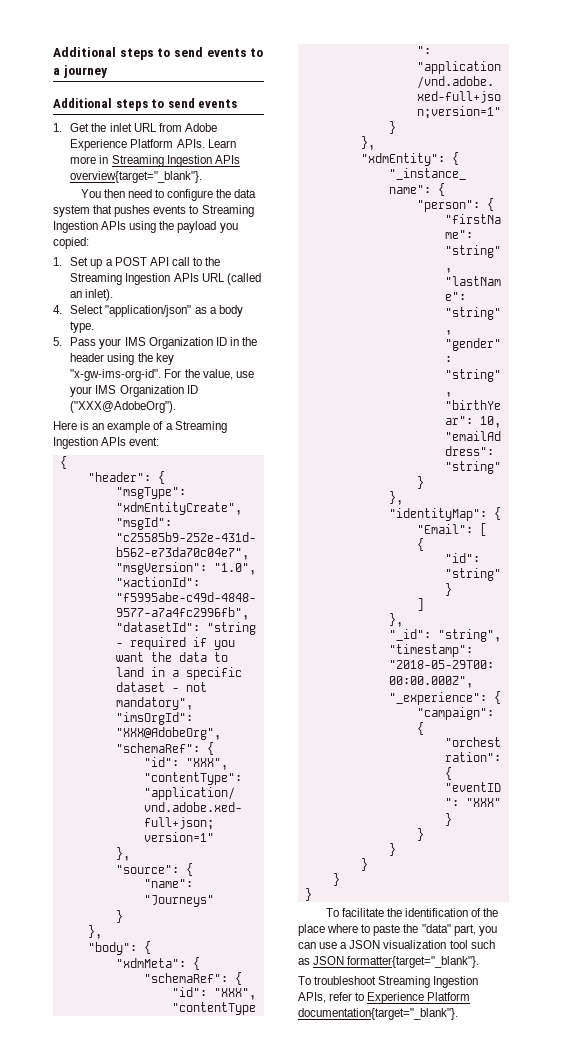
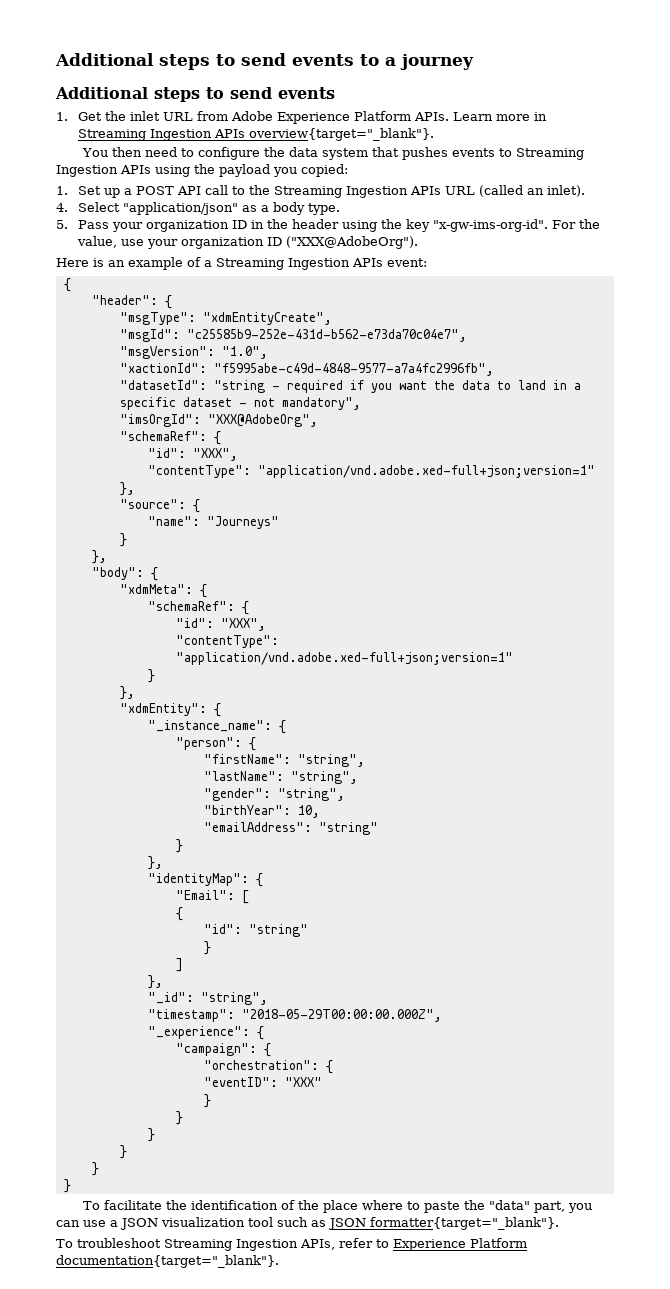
[124,337,213,349] IMS Organization -> [146,220,230,232] organization
[95,385,184,397] IMS Organization -> [181,237,265,249] organization

